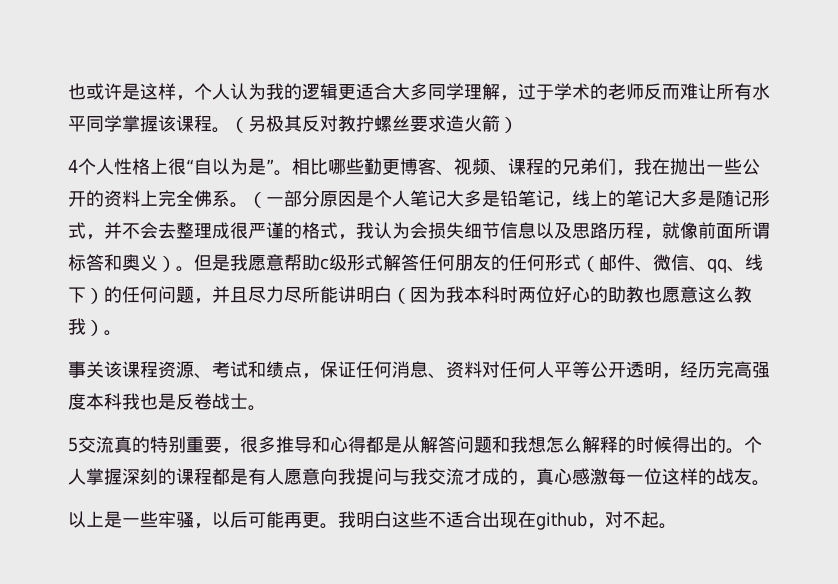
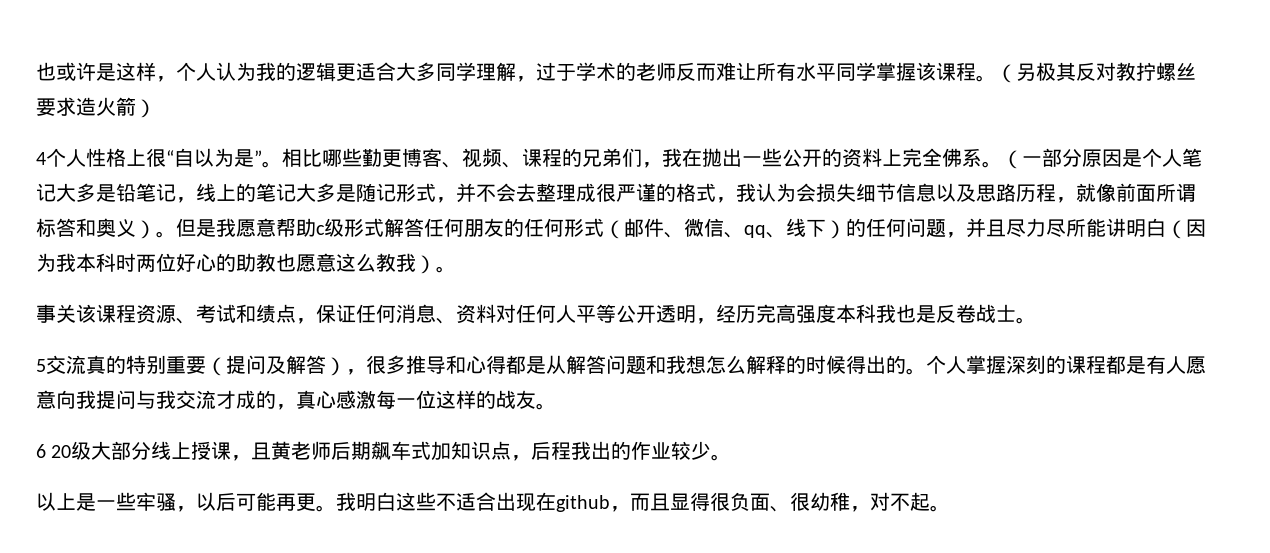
(222, 444) none -> [206,355,346,376] （提问及解答）
(770, 483) none -> [36,441,732,461] // 6 20级大部分线上授课，且黄老师后期飙车式加知识点，后程我出的作业较少。
(605, 526) none -> [630,492,870,512] 而且显得很负面、很幼稚，

